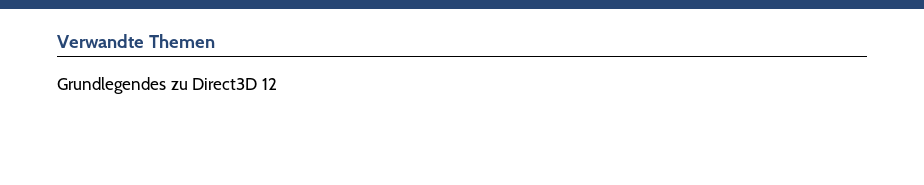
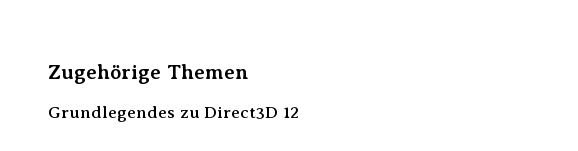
[57,34,144,48] Verwandte -> [48,64,161,84] Zugehörige

